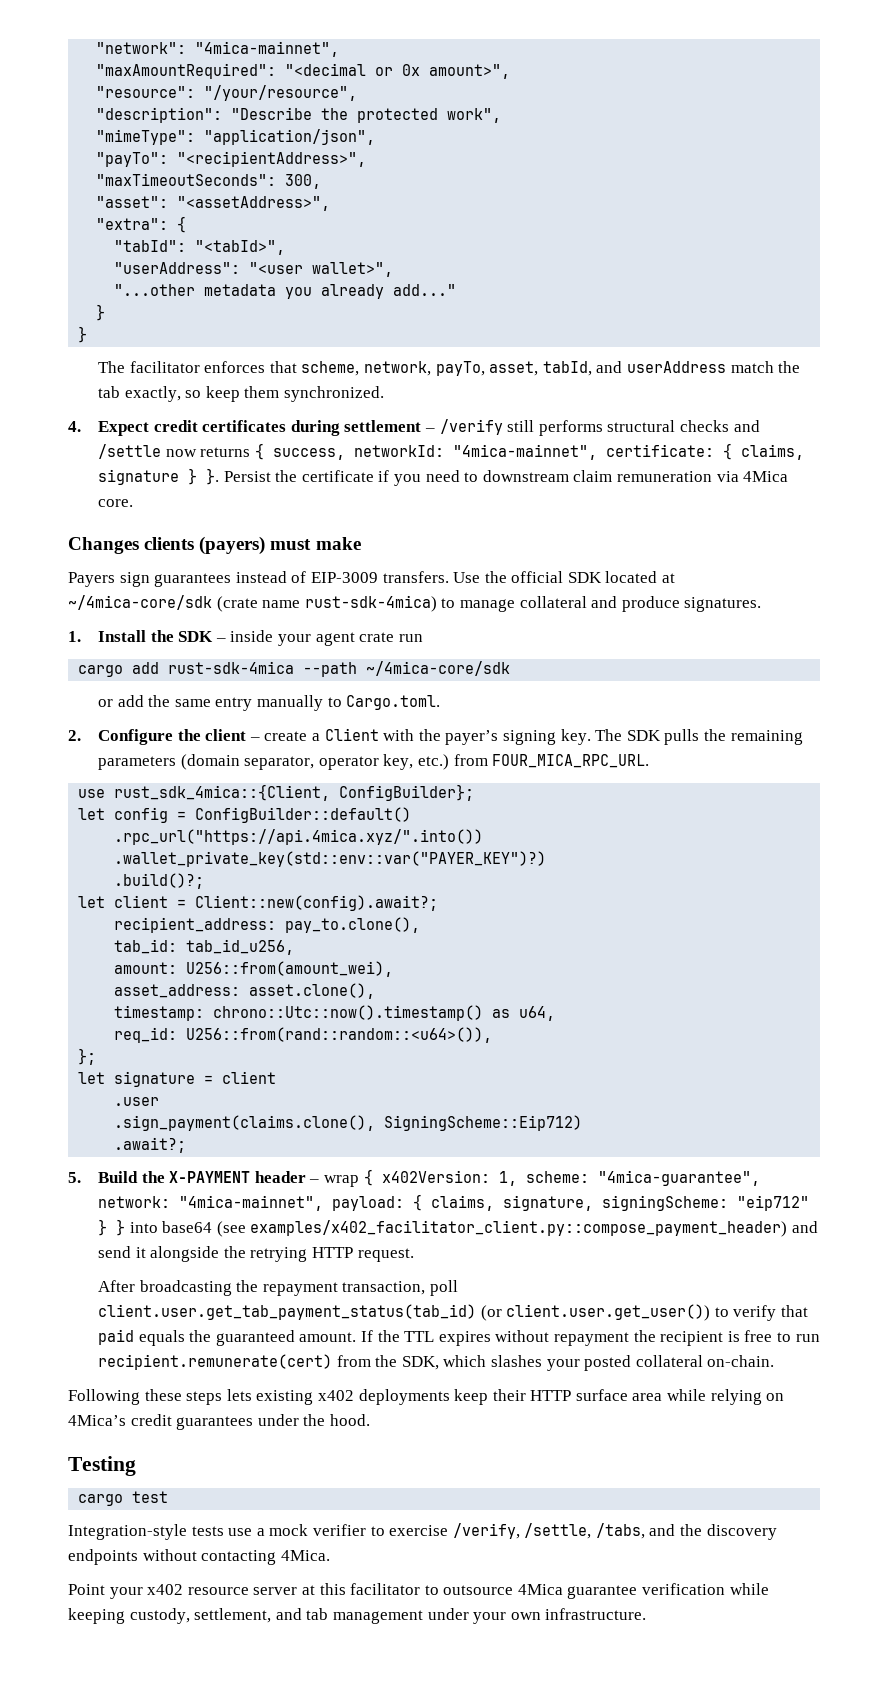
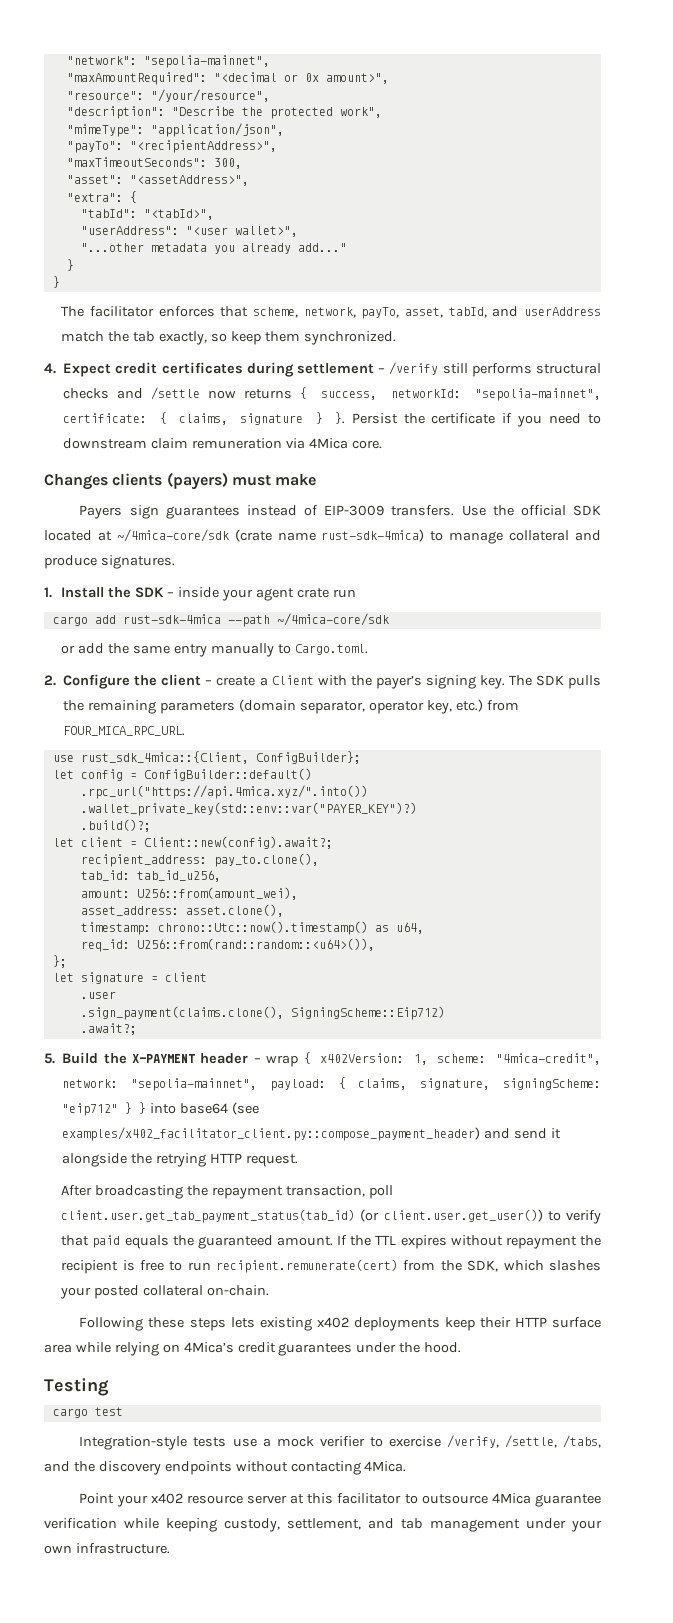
[195,41,340,57] "4mica-mainnet", -> [143,55,270,68] "sepolia-mainnet",
[452,444,597,460] "4mica-mainnet", -> [475,388,601,401] "sepolia-mainnet",
[597,1170,760,1186] [98,1195,324,1211] "4mica-guarantee", network: "4mica-mainnet", -> [495,1053,601,1065] [62,1078,258,1091] "4mica-credit", network: "sepolia-mainnet",

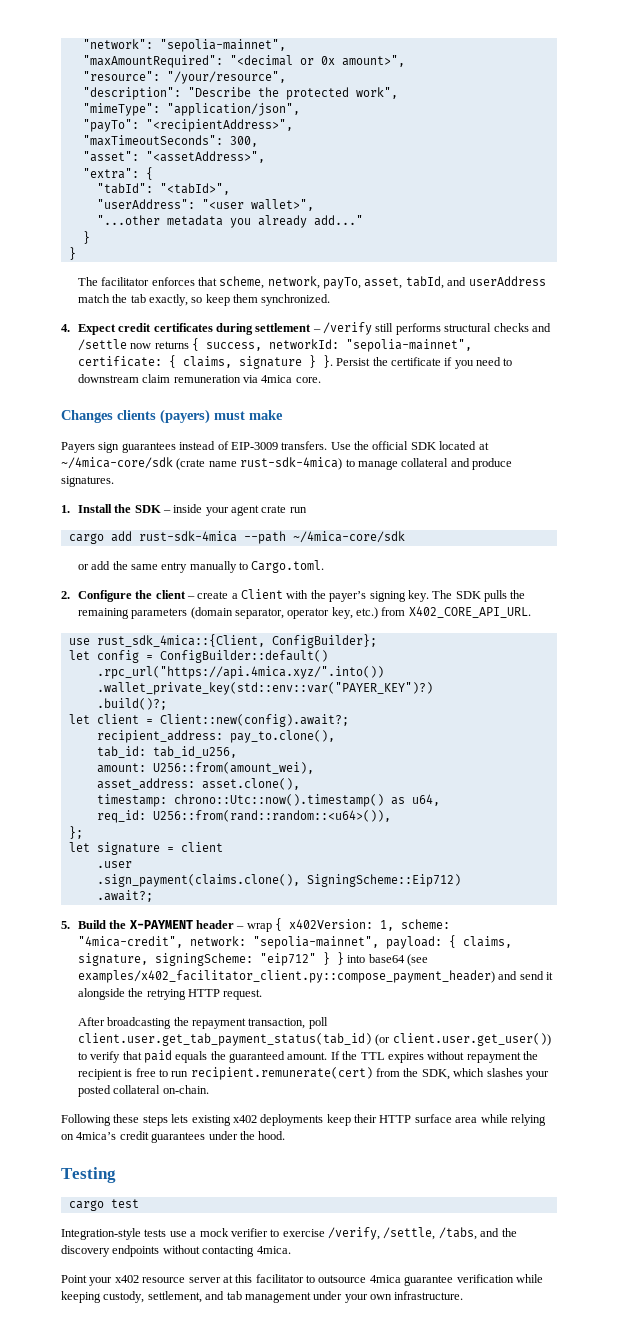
[308,438,348,449] 4Mica -> [261,375,293,383] 4mica
[63,726,186,736] FOUR_MICA_RPC_URL. -> [408,606,531,618] X402_CORE_API_URL.
[183,1342,234,1353] 4Mica’s -> [76,1132,117,1140] 4mica’s
[364,1461,407,1472] 4Mica. -> [256,1246,291,1254] 4mica.
[491,1493,531,1504] 4Mica -> [369,1275,401,1283] 4mica

